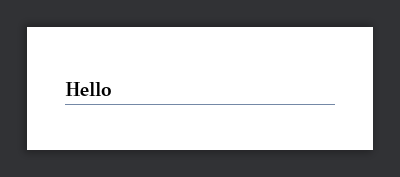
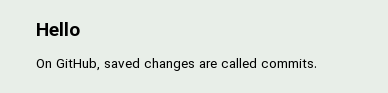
(112, 89) none -> [36,58,317,71] // On GitHub, saved changes are called commits.

